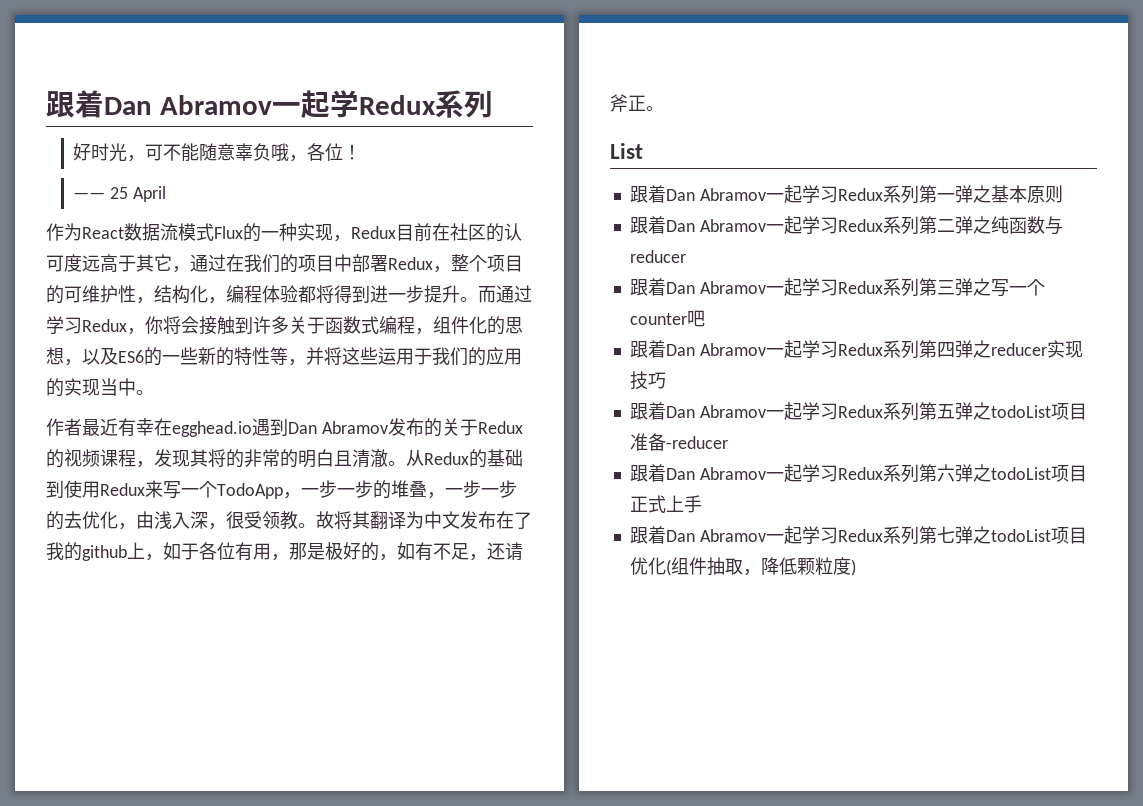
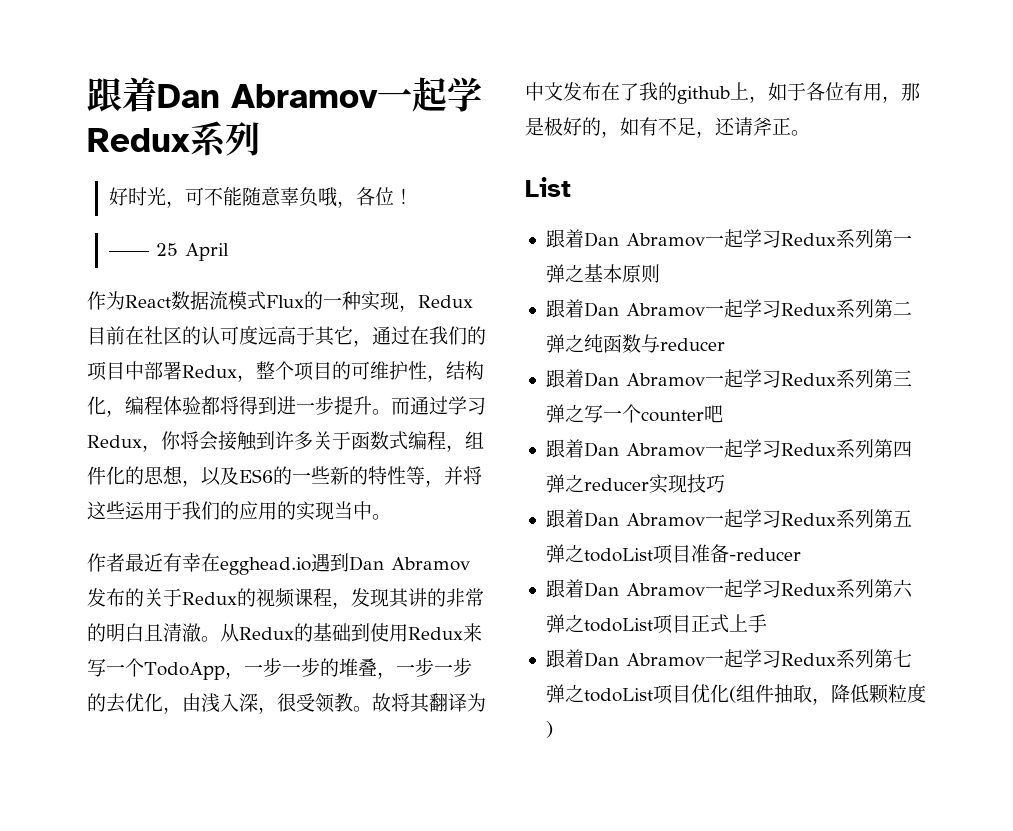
[208,449,226,467] 将 -> [408,588,427,607] 讲

